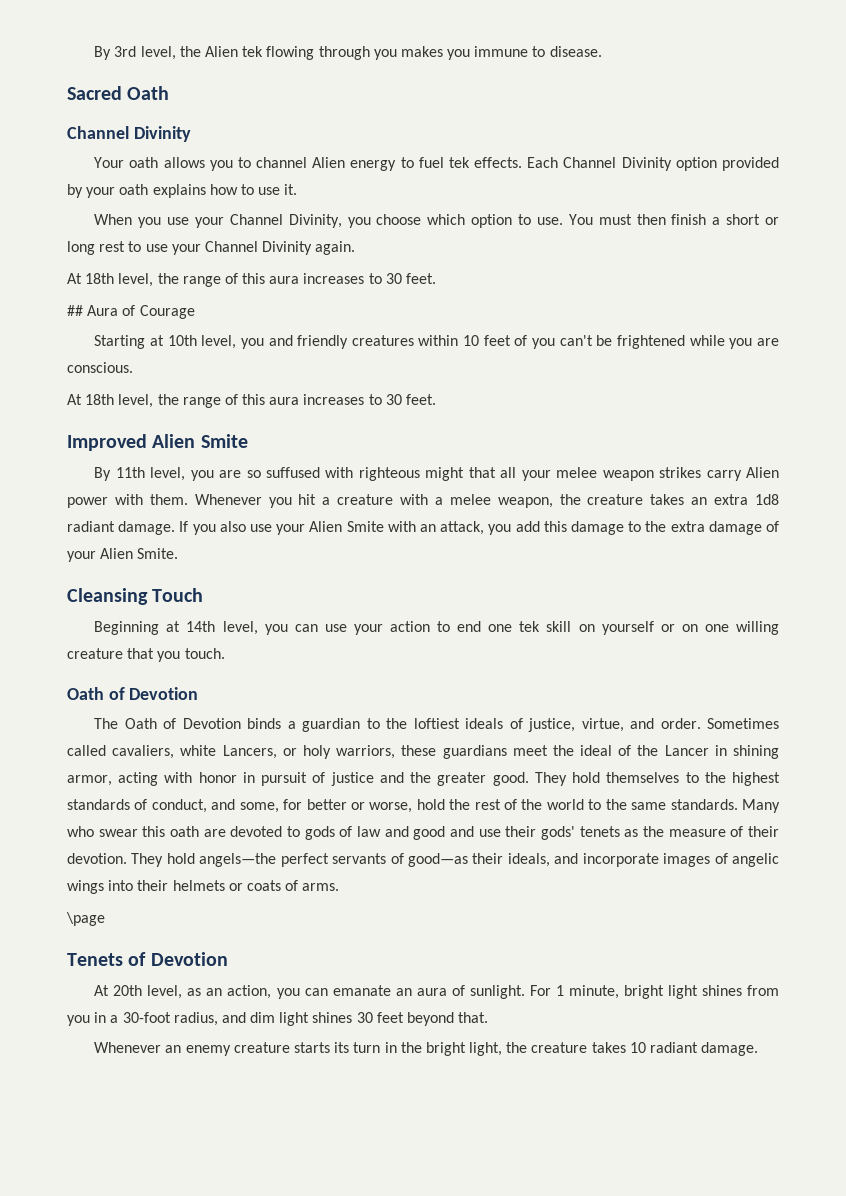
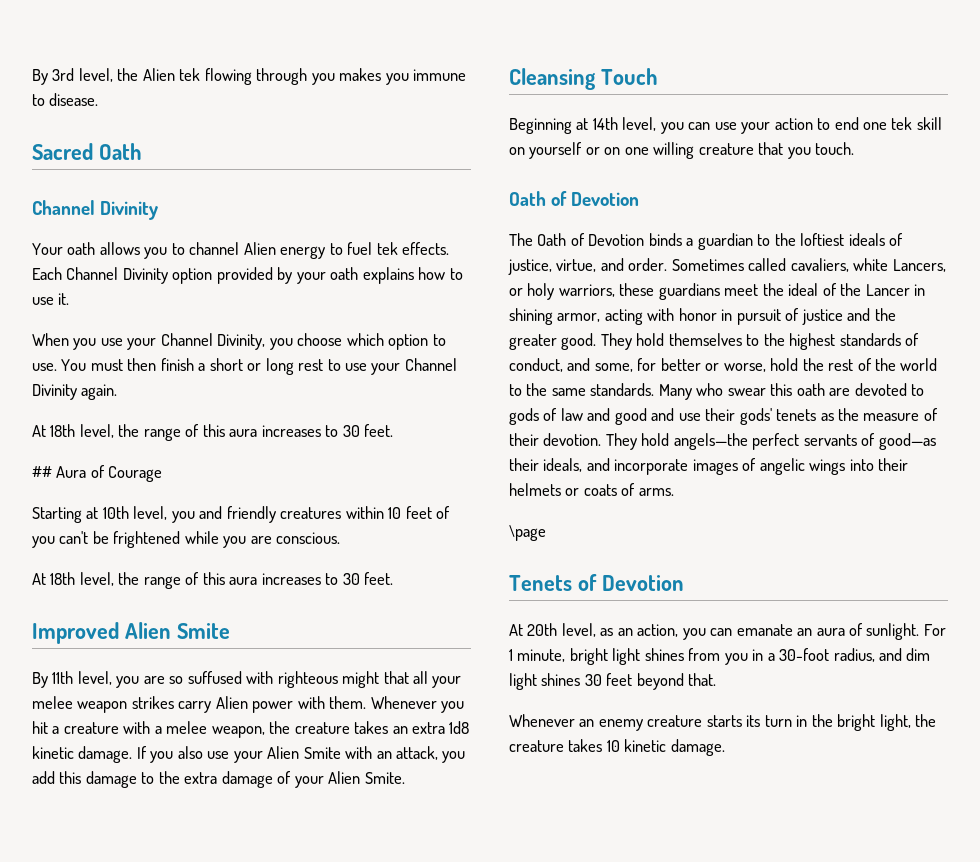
[67,521,115,532] radiant -> [32,746,74,759] kinetic
[650,1042,699,1053] radiant -> [624,739,667,752] kinetic

